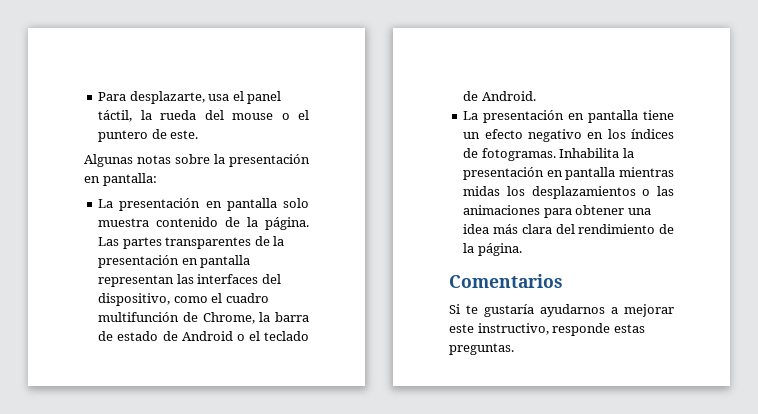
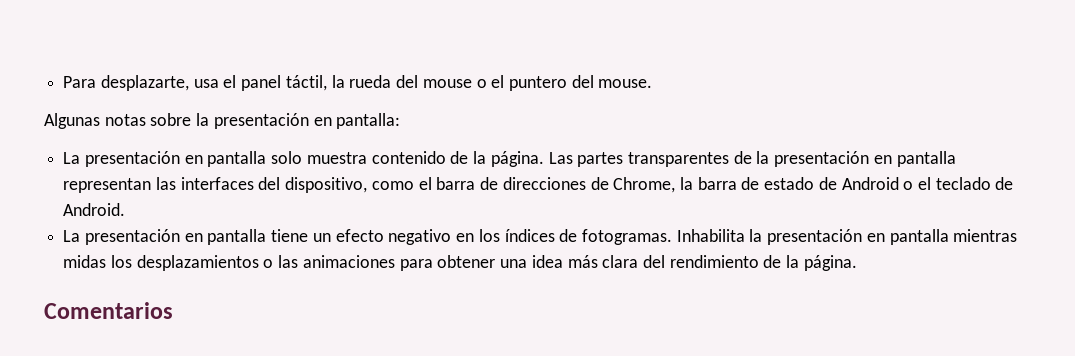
[151,129,199,139] de este. -> [571,75,653,88] del mouse.
[225,293,269,303] [98,312,180,322] cuadro multifunción -> [436,177,586,190] barra de direcciones
[449,304,674,317] [449,323,645,336] [449,343,514,355] // Si te gustaría ayudarnos a mejorar este instructivo, responde estas preguntas. -> (173, 310) none

